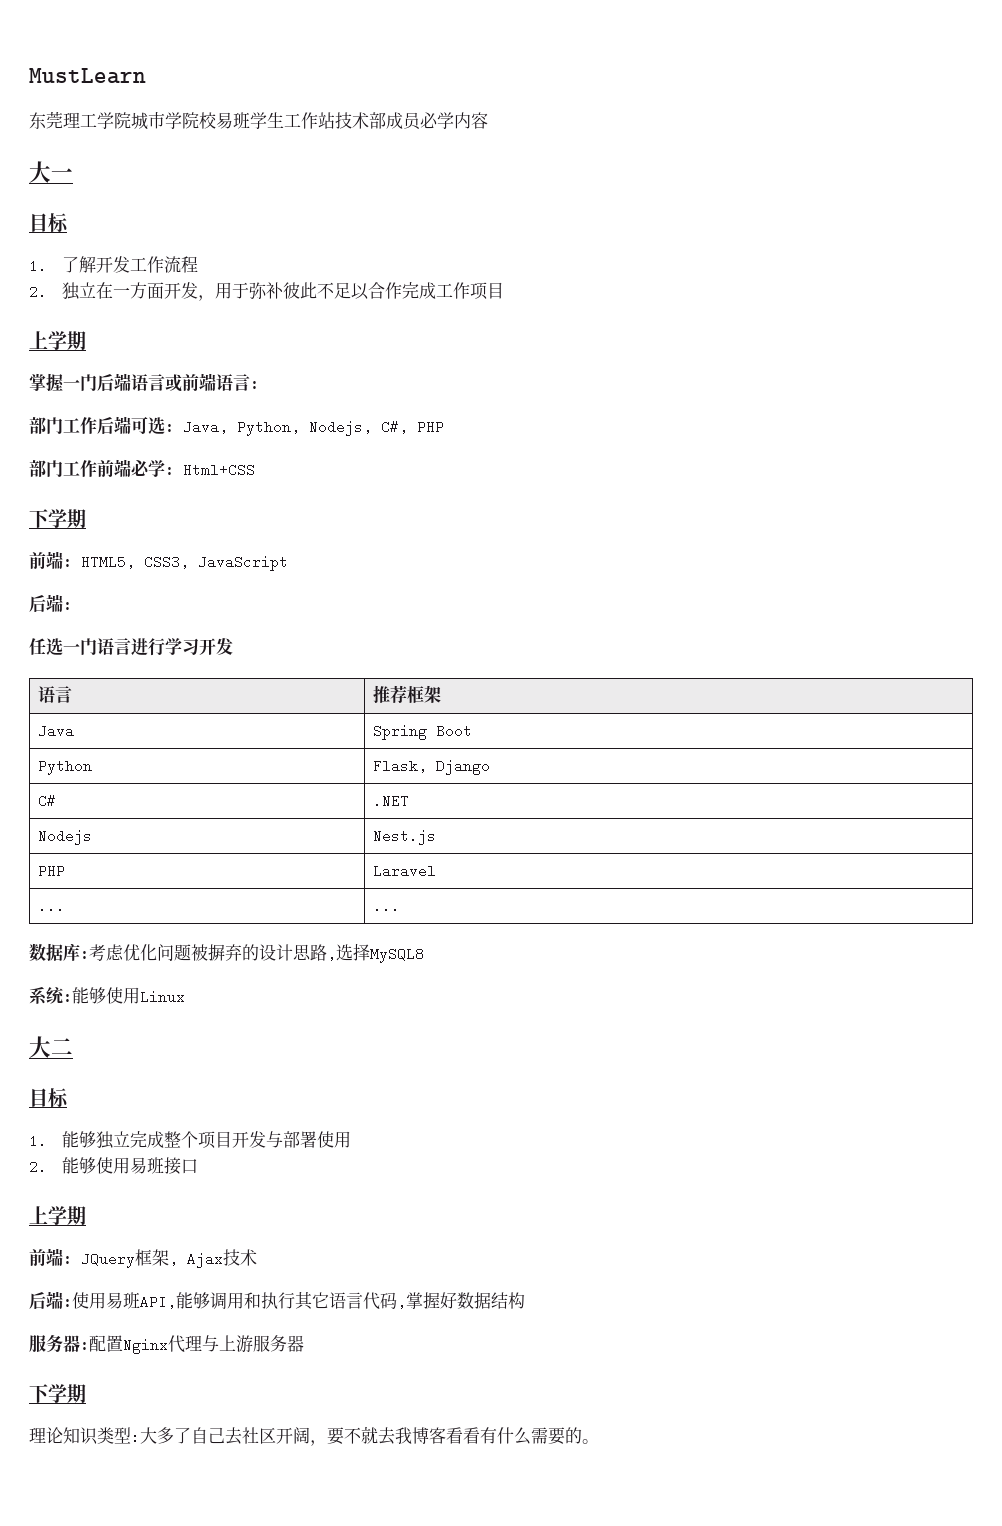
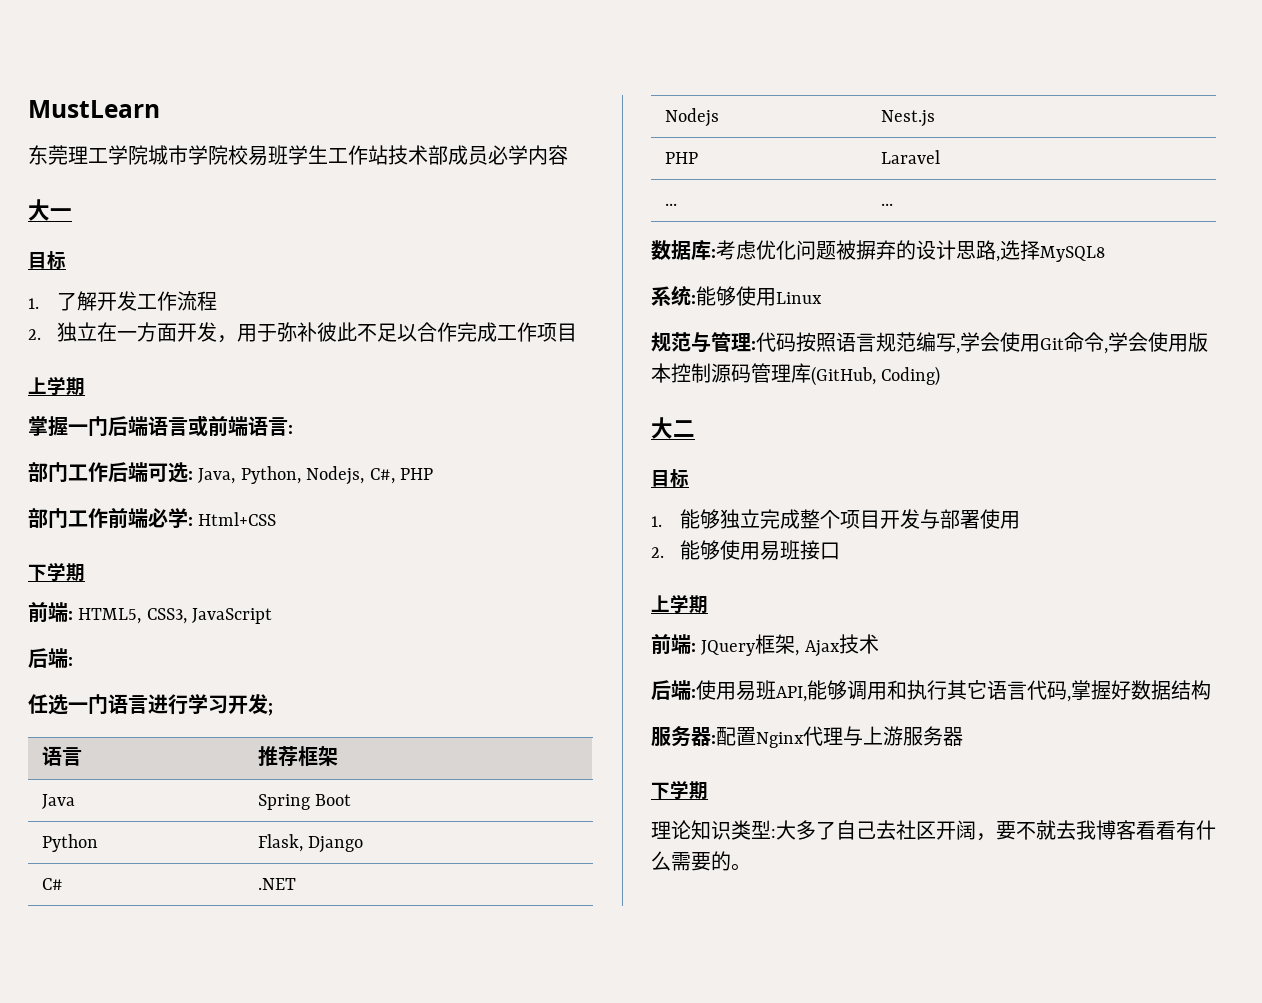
(233, 646) none -> [268,703,273,716] ;
(185, 997) none -> [651,332,1208,354] [651,363,941,386] // 规范与管理:代码按照语言规范编写,学会使用Git命令,学会使用版本控制源码管理库(GitHub, Coding)

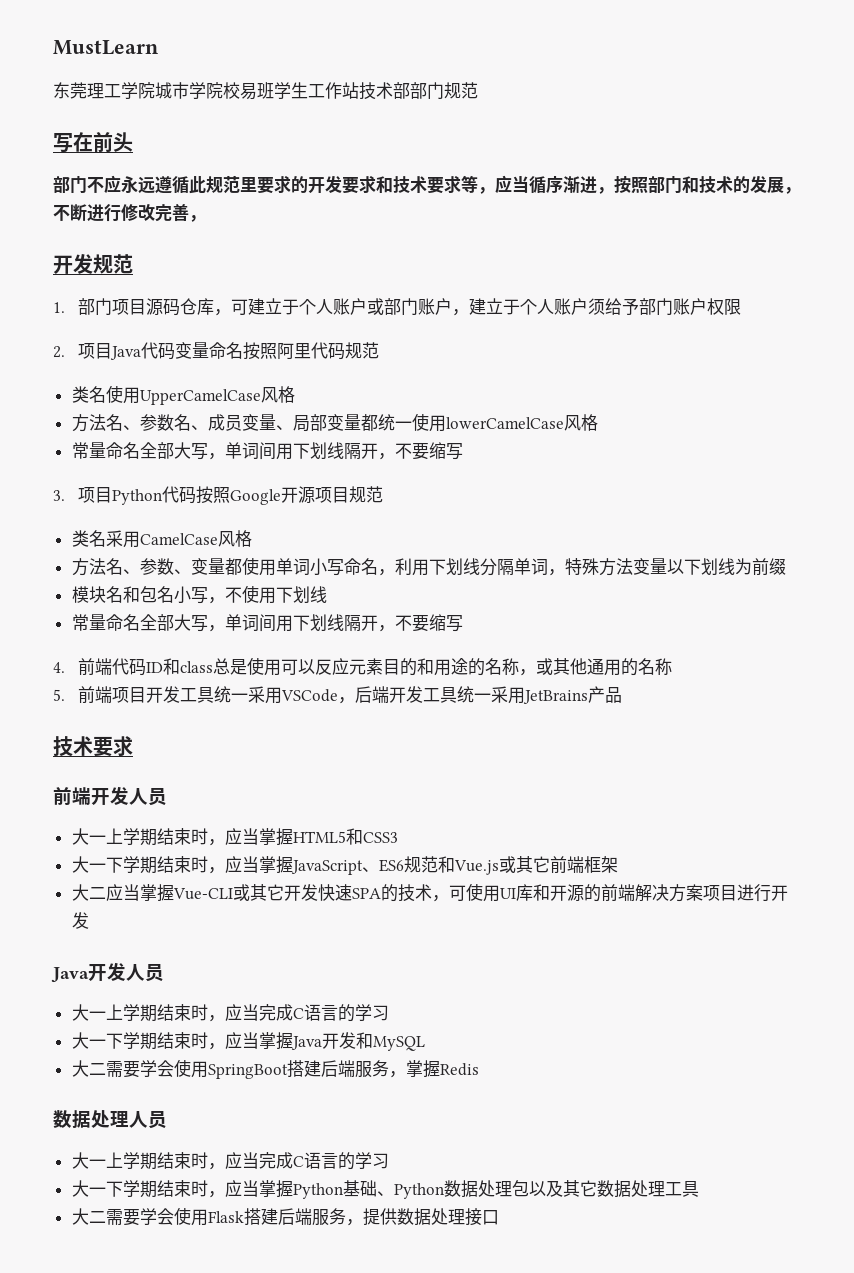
[448,145,568,165] [28,199,72,221] [28,251,66,269] [28,291,218,311] [28,322,578,343] [28,376,85,396] [28,415,293,437] [28,462,433,485] [28,508,277,529] [28,562,85,582] [28,602,273,624] [28,648,73,668] [28,694,273,716] [41,746,82,766] [257,746,338,767] [41,794,75,809] [257,794,352,810] [41,834,98,852] [257,834,364,853] [41,878,63,890] [257,878,296,890] [664,108,719,127] [880,110,935,127] [664,152,698,164] [880,150,940,164] [664,203,677,206] [880,203,893,206] [651,240,1105,262] [651,285,822,306] [651,332,1208,354] [651,363,941,386] [651,417,695,439] [651,469,689,487] [651,509,1021,529] [651,540,841,561] [651,594,708,614] [651,634,879,657] [651,680,1211,702] [651,726,963,748] [651,780,708,800] [651,820,1216,841] [651,851,751,871] 成员必学内容 // 大一 // 目标 // 1.了解开发工作流程 // 2.独立在一方面开发，用于弥补彼此不足以合作完成工作项目 // 上学期 // 掌握一门后端语言或前端语言: // 部门工作后端可选: Java, Python, Nodejs, C#, PHP // 部门工作前端必学: Html+CSS // 下学期 // 前端: HTML5, CSS3, JavaScript // 后端: // 任选一门语言进行学习开发; // 语言 | 推荐框架 // Java | Spring Boot // Python | Flask, Django // C# | .NET // Nodejs | Nest.js // PHP | Laravel // ... | ... // 数据库:考虑优化问题被摒弃的设计思路,选择MySQL8 // 系统:能够使用Linux // 规范与管理:代码按照语言规范编写,学会使用Git命令,学会使用版本控制源码管理库(GitHub, Coding) // 大二 // 目标 // 1.能够独立完成整个项目开发与部署使用 // 2.能够使用易班接口 // 上学期 // 前端: JQuery框架, Ajax技术 // 后端:使用易班API,能够调用和执行其它语言代码,掌握好数据结构 // 服务器:配置Nginx代理与上游服务器 // 下学期 // 理论知识类型:大多了自己去社区开阔，要不就去我博客看看有什么需要的。 -> [410,82,478,99] [53,132,133,153] [53,175,801,194] [53,203,206,222] [53,254,133,274] [53,298,741,316] [53,342,379,360] [71,385,295,405] [71,413,598,432] [71,442,463,460] [53,486,383,505] [71,530,252,548] [71,557,786,576] [71,585,327,604] [71,614,463,632] [53,657,672,676] [53,686,622,704] [53,736,133,757] [53,786,167,806] [71,828,398,846] [71,856,618,875] [71,883,788,902] [71,912,89,929] [51,962,164,983] [71,1004,389,1022] [71,1032,425,1051] [71,1059,479,1079] [53,1110,167,1129] [71,1152,389,1170] [71,1180,699,1199] [71,1207,499,1226] 部门规范 // 写在前头 // 部门不应永远遵循此规范里要求的开发要求和技术要求等，应当循序渐进，按照部门和技术的发展，不断进行修改完善， // 开发规范 // 1.部门项目源码仓库，可建立于个人账户或部门账户，建立于个人账户须给予部门账户权限 // 2.项目Java代码变量命名按照阿里代码规范 // 类名使用UpperCamelCase风格 // 方法名、参数名、成员变量、局部变量都统一使用lowerCamelCase风格 // 常量命名全部大写，单词间用下划线隔开，不要缩写 // 3.项目Python代码按照Google开源项目规范 // 类名采用CamelCase风格 // 方法名、参数、变量都使用单词小写命名，利用下划线分隔单词，特殊方法变量以下划线为前缀 // 模块名和包名小写，不使用下划线 // 常量命名全部大写，单词间用下划线隔开，不要缩写 // 4.前端代码ID和class总是使用可以反应元素目的和用途的名称，或其他通用的名称 // 5.前端项目开发工具统一采用VSCode，后端开发工具统一采用JetBrains产品 // 技术要求 // 前端开发人员 // 大一上学期结束时，应当掌握HTML5和CSS3 // 大一下学期结束时，应当掌握JavaScript、ES6规范和Vue.js或其它前端框架 // 大二应当掌握Vue-CLI或其它开发快速SPA的技术，可使用UI库和开源的前端解决方案项目进行开发 // Java开发人员 // 大一上学期结束时，应当完成C语言的学习 // 大一下学期结束时，应当掌握Java开发和MySQL // 大二需要学会使用SpringBoot搭建后端服务，掌握Redis // 数据处理人员 // 大一上学期结束时，应当完成C语言的学习 // 大一下学期结束时，应当掌握Python基础、Python数据处理包以及其它数据处理工具 // 大二需要学会使用Flask搭建后端服务，提供数据处理接口

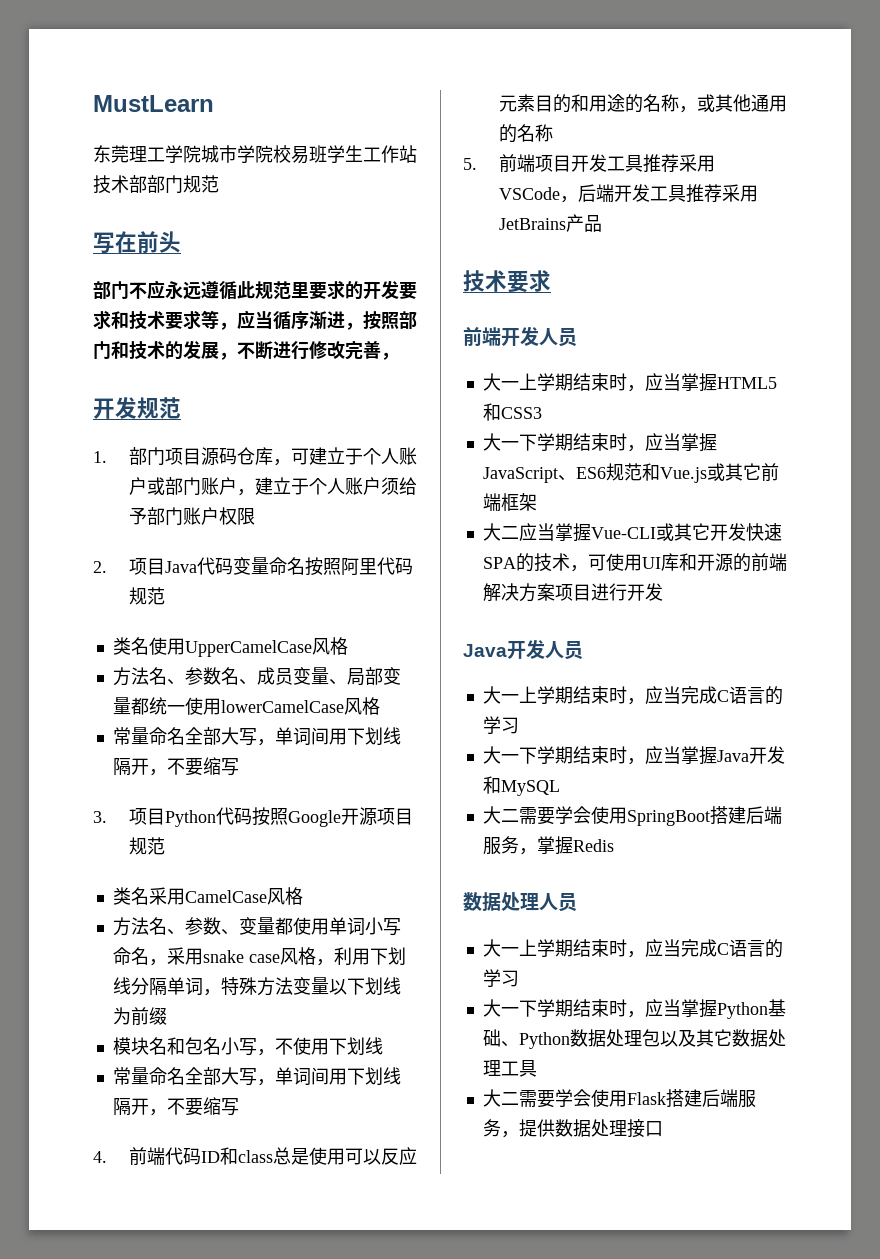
(395, 572) none -> [166,947,334,966] 采用snake case风格，
[213,686,248,703] 统一 -> [642,154,679,173] 推荐
[456,686,491,703] 统一 -> [685,184,722,203] 推荐

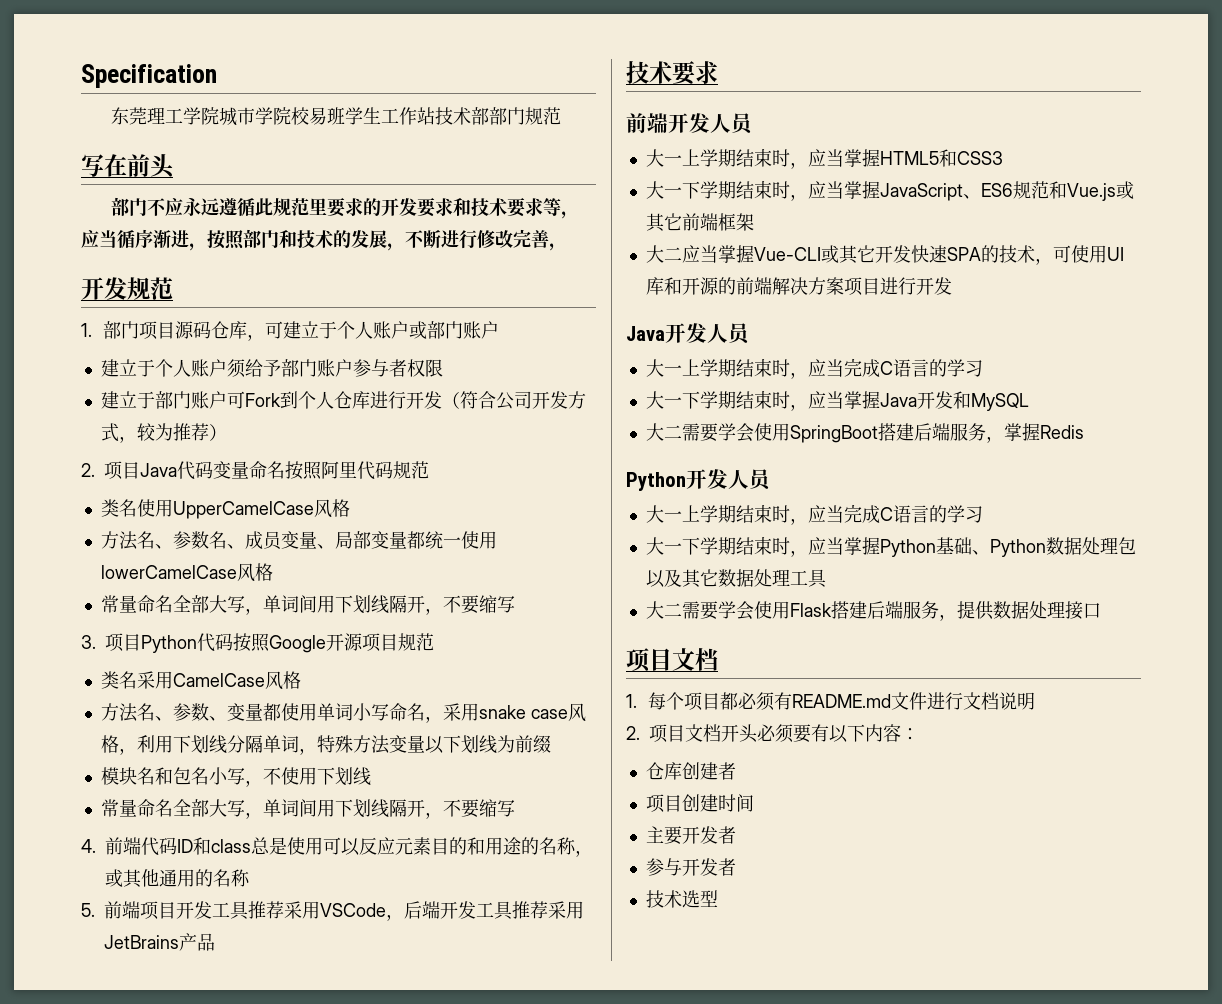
[93,95,214,112] MustLearn -> [81,64,217,88] Specification
[236,489,255,496] ， -> (499, 330) //
(219, 516) none -> [352,359,407,377] 参与者
(255, 516) none -> [100,391,586,410] [100,423,227,443] // 建立于部门账户可Fork到个人仓库进行开发（符合公司开发方式，较为推荐）
[463,892,539,911] 数据处理 -> [626,469,728,491] Python开发
(663, 1129) none -> [626,648,718,672] [626,692,1035,711] [626,724,919,743] [645,762,736,780] [645,794,754,813] [645,826,736,845] [645,858,736,876] [645,890,718,908] // 项目文档 // 1.每个项目都必须有README.md文件进行文档说明 // 2.项目文档开头必须要有以下内容： // 仓库创建者 // 项目创建时间 // 主要开发者 // 参与开发者 // 技术选型

